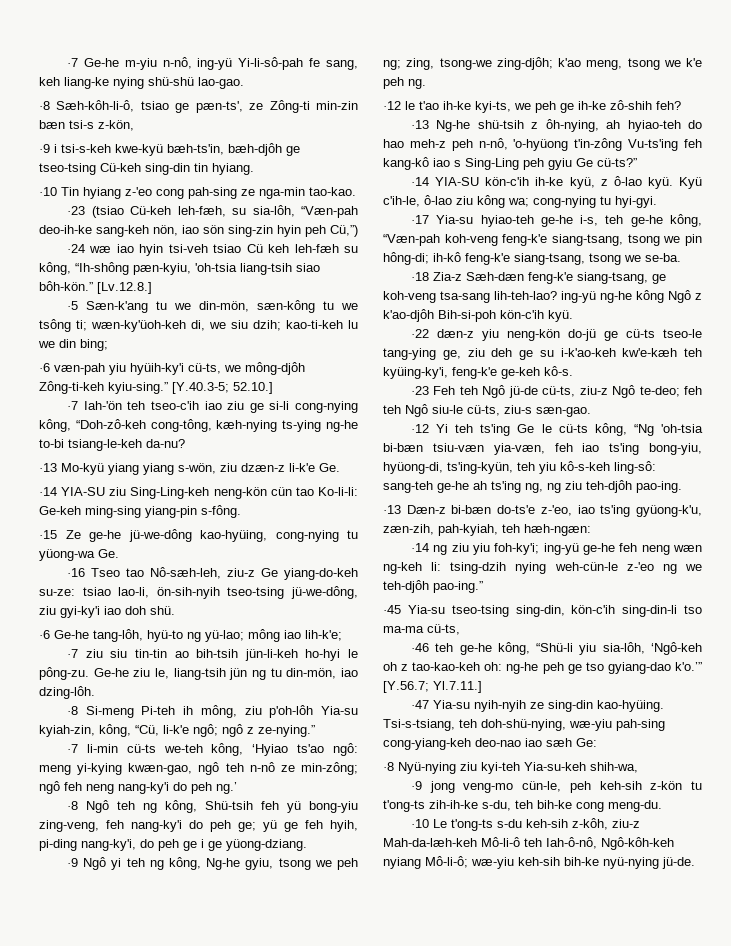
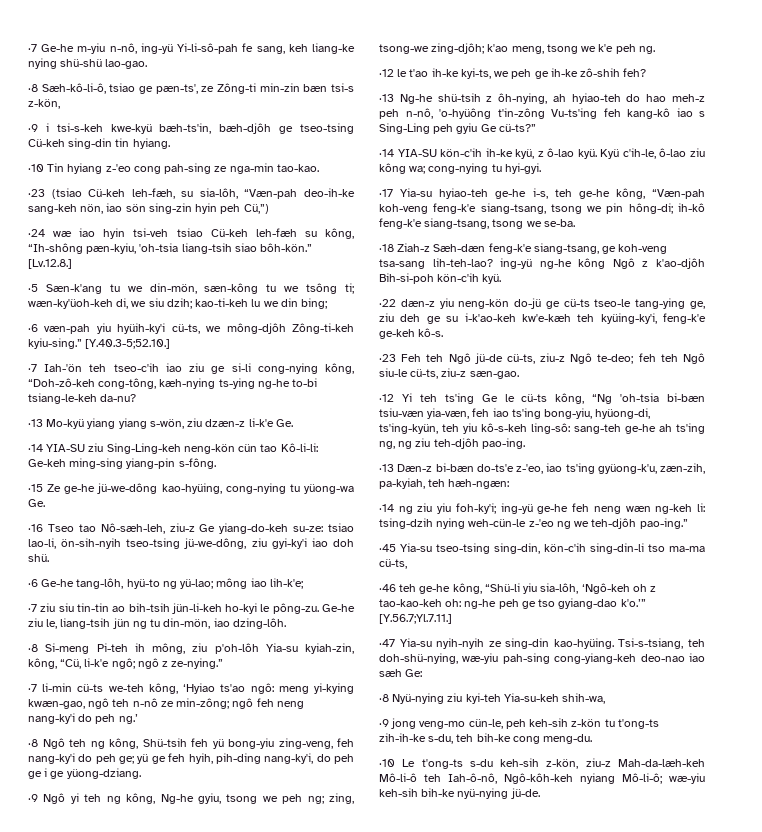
[56,100,135,112] Sæh-kôh-li-ô, -> [41,83,106,94] Sæh-kô-li-ô,
[246,244,290,253] Cü keh -> [210,229,248,237] Cü-keh
[172,382,273,394] [Y.40.3-5; 52.10.] -> [85,339,171,349] [Y.40.3-5;52.10.]
[318,487,358,496] Ko-li-li: -> [280,443,318,452] Kô-li-li:
[305,649,341,661] ho-hyi -> [225,603,258,614] ho-kyi
[39,839,77,851] pi-ding -> [215,753,261,764] pih-ding
[513,139,569,151] 'o-hyüong -> [439,108,491,119] 'o-hyüông
[433,272,463,281] Zia-z -> [397,243,431,252] Ziah-z
[504,405,532,414] ziu-s -> [441,368,467,377] ziu-z
[438,524,498,536] pah-kyiah, -> [379,478,425,489] pa-kyiah,
[383,681,482,693] [Y.56.7; Yl.7.11.] -> [379,614,452,624] [Y.56.7;Yl.7.11.]
[572,818,609,830] z-kôh, -> [546,759,579,769] z-kön,

